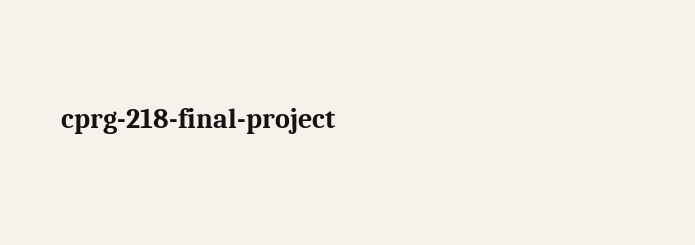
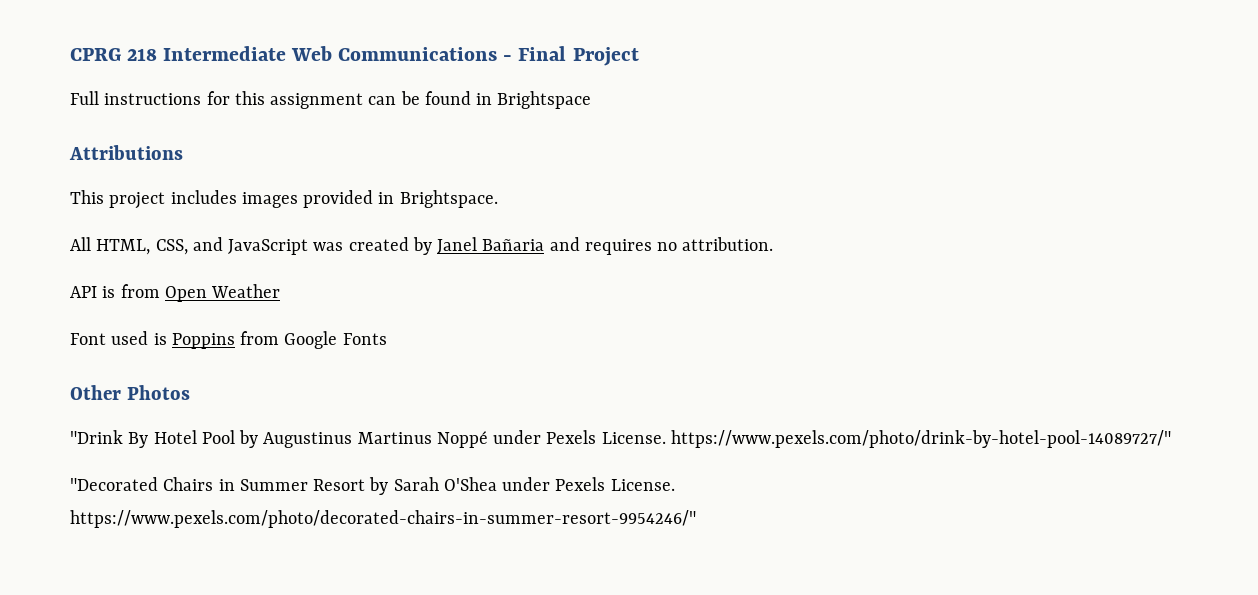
[61,108,336,134] cprg-218-final-project -> [70,46,639,66] [70,91,592,109] [69,145,183,160] [70,190,498,209] [70,237,774,255] [70,284,281,302] [70,331,387,349] [70,385,190,400] [70,430,1171,448] [70,477,675,495] [70,510,696,528] CPRG 218 Intermediate Web Communications - Final Project // Full instructions for this assignment can be found in Brightspace // Attributions // This project includes images provided in Brightspace. // All HTML, CSS, and JavaScript was created by Janel Bañaria and requires no attribution. // API is from Open Weather // Font used is Poppins from Google Fonts // Other Photos // "Drink By Hotel Pool by Augustinus Martinus Noppé under Pexels License. https://www.pexels.com/photo/drink-by-hotel-pool-14089727/" // "Decorated Chairs in Summer Resort by Sarah O'Shea under Pexels License. https://www.pexels.com/photo/decorated-chairs-in-summer-resort-9954246/"

